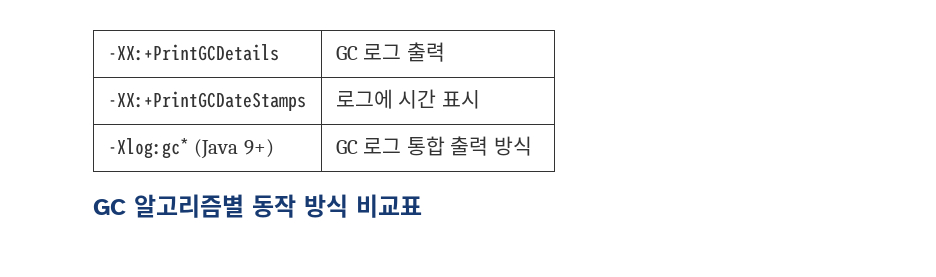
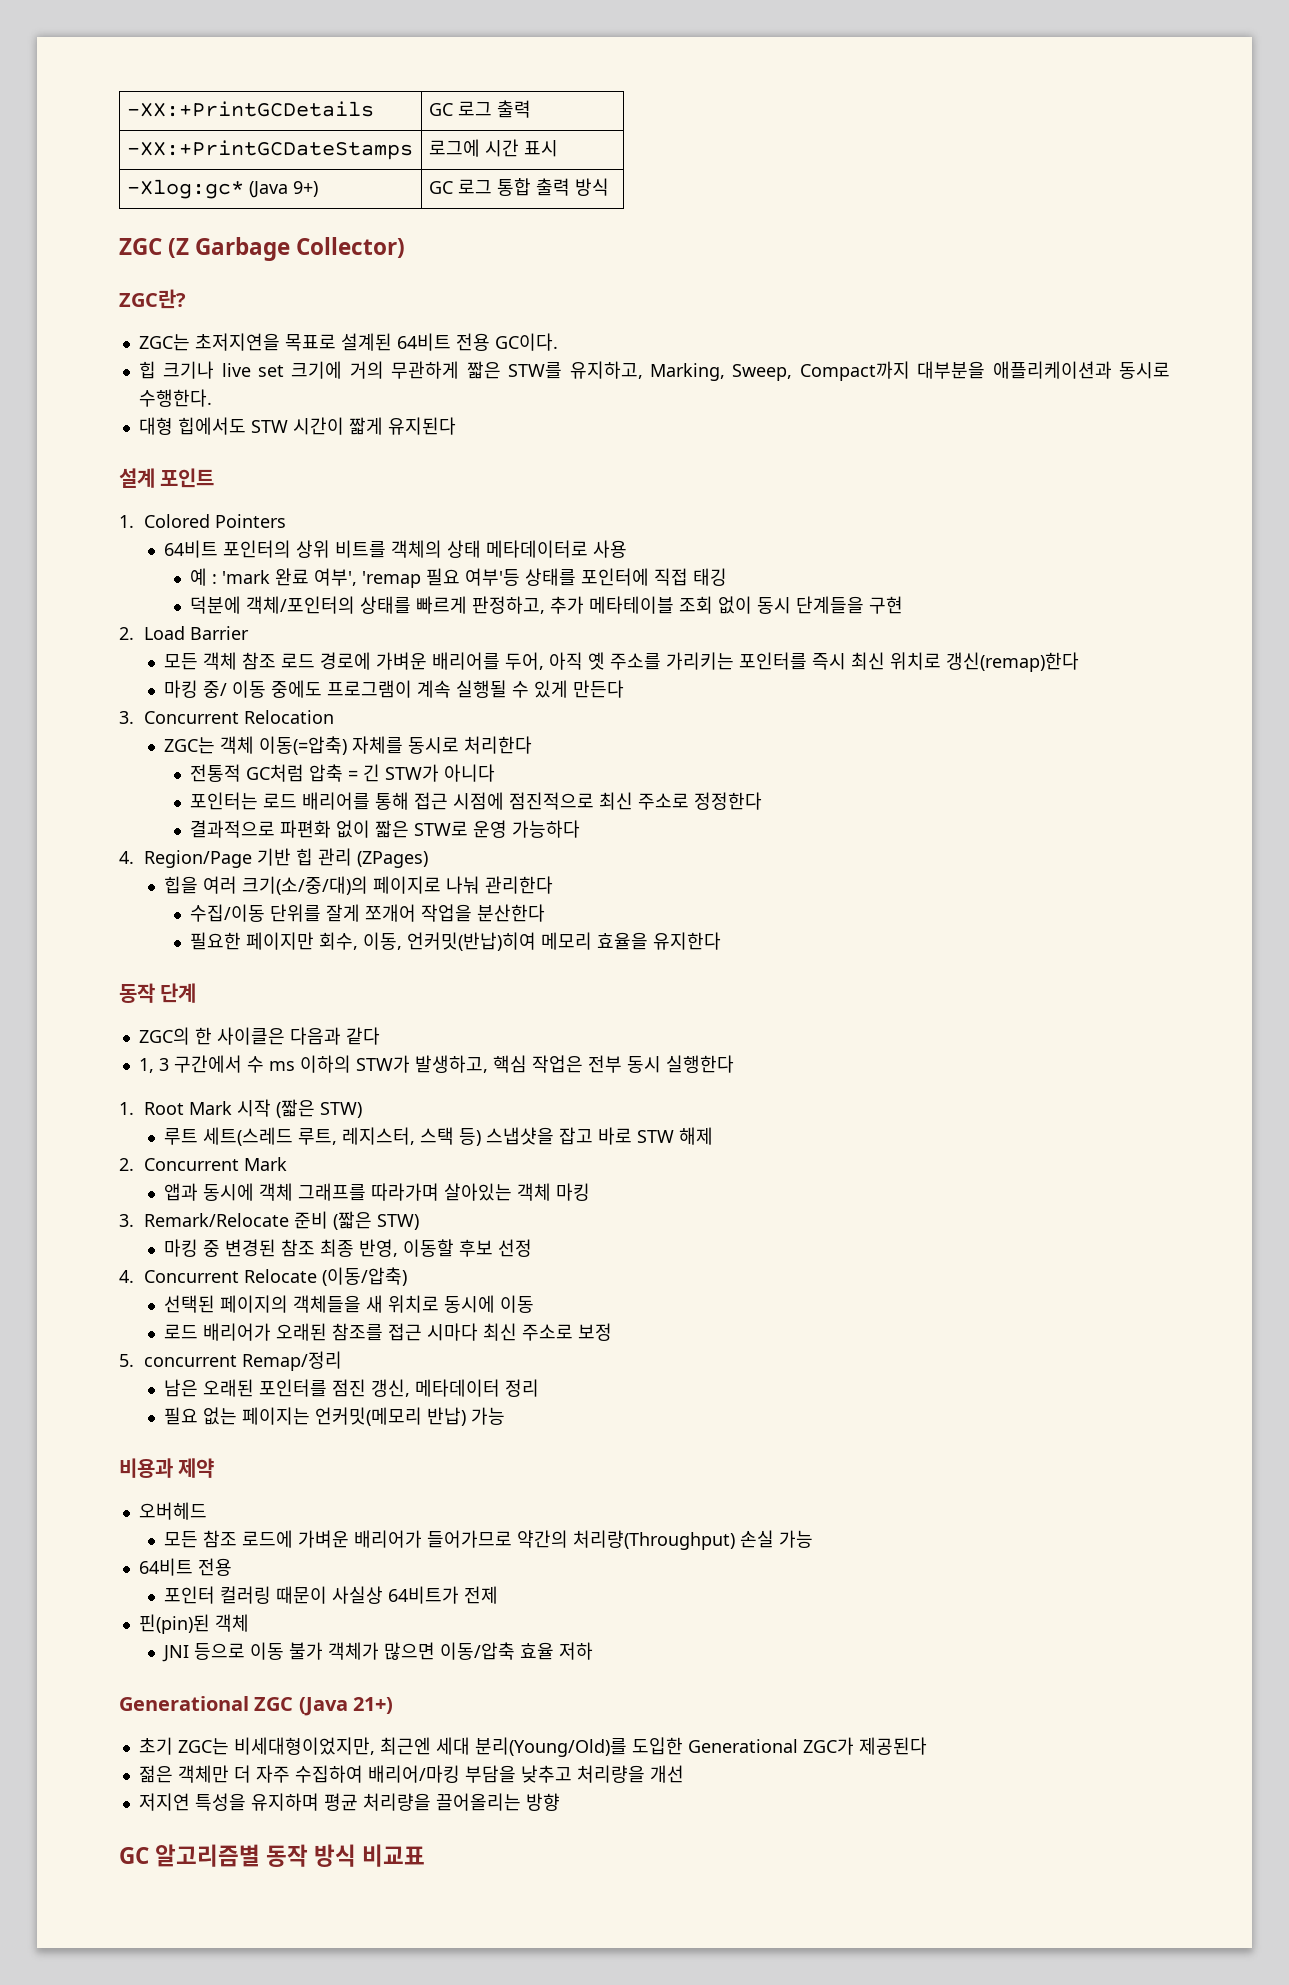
(532, 146) none -> [119,237,406,261] [119,289,186,309] [138,333,558,351] [138,361,1170,381] [138,389,212,407] [138,417,456,435] [119,468,215,488] [119,514,287,528] [164,540,628,558] [189,568,727,588] [189,596,903,614] [119,626,250,640] [164,652,1080,672] [164,680,625,698] [119,710,335,724] [164,736,533,755] [189,764,495,782] [189,792,762,810] [189,820,580,838] [119,848,429,868] [164,876,554,895] [189,904,545,922] [189,932,721,951] [119,983,197,1003] [138,1027,380,1045] [138,1055,734,1073] [119,1099,363,1118] [164,1127,714,1146] [119,1157,288,1171] [164,1183,591,1201] [119,1211,420,1230] [164,1239,533,1257] [119,1267,408,1286] [164,1295,535,1313] [164,1323,613,1341] [119,1351,343,1371] [164,1379,540,1397] [164,1407,506,1426] [119,1458,215,1478] [138,1502,207,1520] [164,1530,814,1550] [138,1558,232,1576] [164,1586,499,1604] [138,1614,249,1634] [162,1642,594,1662] [119,1696,394,1716] [138,1737,927,1757] [138,1765,684,1783] [138,1793,560,1811] // ZGC (Z Garbage Collector) // ZGC란? // ZGC는 초저지연을 목표로 설계된 64비트 전용 GC이다. // 힙 크기나 live set 크기에 거의 무관하게 짧은 STW를 유지하고, Marking, Sweep, Compact까지 대부분을 애플리케이션과 동시로 수행한다. // 대형 힙에서도 STW 시간이 짧게 유지된다 // 설계 포인트 // 1. Colored Pointers // 64비트 포인터의 상위 비트를 객체의 상태 메타데이터로 사용 // 예 : 'mark 완료 여부', 'remap 필요 여부'등 상태를 포인터에 직접 태깅 // 덕분에 객체/포인터의 상태를 빠르게 판정하고, 추가 메타테이블 조회 없이 동시 단계들을 구현 // 2. Load Barrier // 모든 객체 참조 로드 경로에 가벼운 배리어를 두어, 아직 옛 주소를 가리키는 포인터를 즉시 최신 위치로 갱신(remap)한다 // 마킹 중/ 이동 중에도 프로그램이 계속 실행될 수 있게 만든다 // 3. Concurrent Relocation // ZGC는 객체 이동(=압축) 자체를 동시로 처리한다 // 전통적 GC처럼 압축 = 긴 STW가 아니다 // 포인터는 로드 배리어를 통해 접근 시점에 점진적으로 최신 주소로 정정한다 // 결과적으로 파편화 없이 짧은 STW로 운영 가능하다 // 4. Region/Page 기반 힙 관리 (ZPages) // 힙을 여러 크기(소/중/대)의 페이지로 나눠 관리한다 // 수집/이동 단위를 잘게 쪼개어 작업을 분산한다 // 필요한 페이지만 회수, 이동, 언커밋(반납)히여 메모리 효율을 유지한다 // 동작 단계 // ZGC의 한 사이클은 다음과 같다 // 1, 3 구간에서 수 ms 이하의 STW가 발생하고, 핵심 작업은 전부 동시 실행한다 // 1. Root Mark 시작 (짧은 STW) // 루트 세트(스레드 루트, 레지스터, 스택 등) 스냅샷을 잡고 바로 STW 해제 // 2. Concurrent Mark // 앱과 동시에 객체 그래프를 따라가며 살아있는 객체 마킹 // 3. Remark/Relocate 준비 (짧은 STW) // 마킹 중 변경된 참조 최종 반영, 이동할 후보 선정 // 4. Concurrent Relocate (이동/압축) // 선택된 페이지의 객체들을 새 위치로 동시에 이동 // 로드 배리어가 오래된 참조를 접근 시마다 최신 주소로 보정 // 5. concurrent Remap/정리 // 남은 오래된 포인터를 점진 갱신, 메타데이터 정리 // 필요 없는 페이지는 언커밋(메모리 반납) 가능 // 비용과 제약 // 오버헤드 // 모든 참조 로드에 가벼운 배리어가 들어가므로 약간의 처리량(Throughput) 손실 가능 // 64비트 전용 // 포인터 컬러링 때문이 사실상 64비트가 전제 // 핀(pin)된 객체 // JNI 등으로 이동 불가 객체가 많으면 이동/압축 효율 저하 // Generational ZGC (Java 21+) // 초기 ZGC는 비세대형이었지만, 최근엔 세대 분리(Young/Old)를 도입한 Generational ZGC가 제공된다 // 젊은 객체만 더 자주 수집하여 배리어/마킹 부담을 낮추고 처리량을 개선 // 저지연 특성을 유지하며 평균 처리량을 끌어올리는 방향

